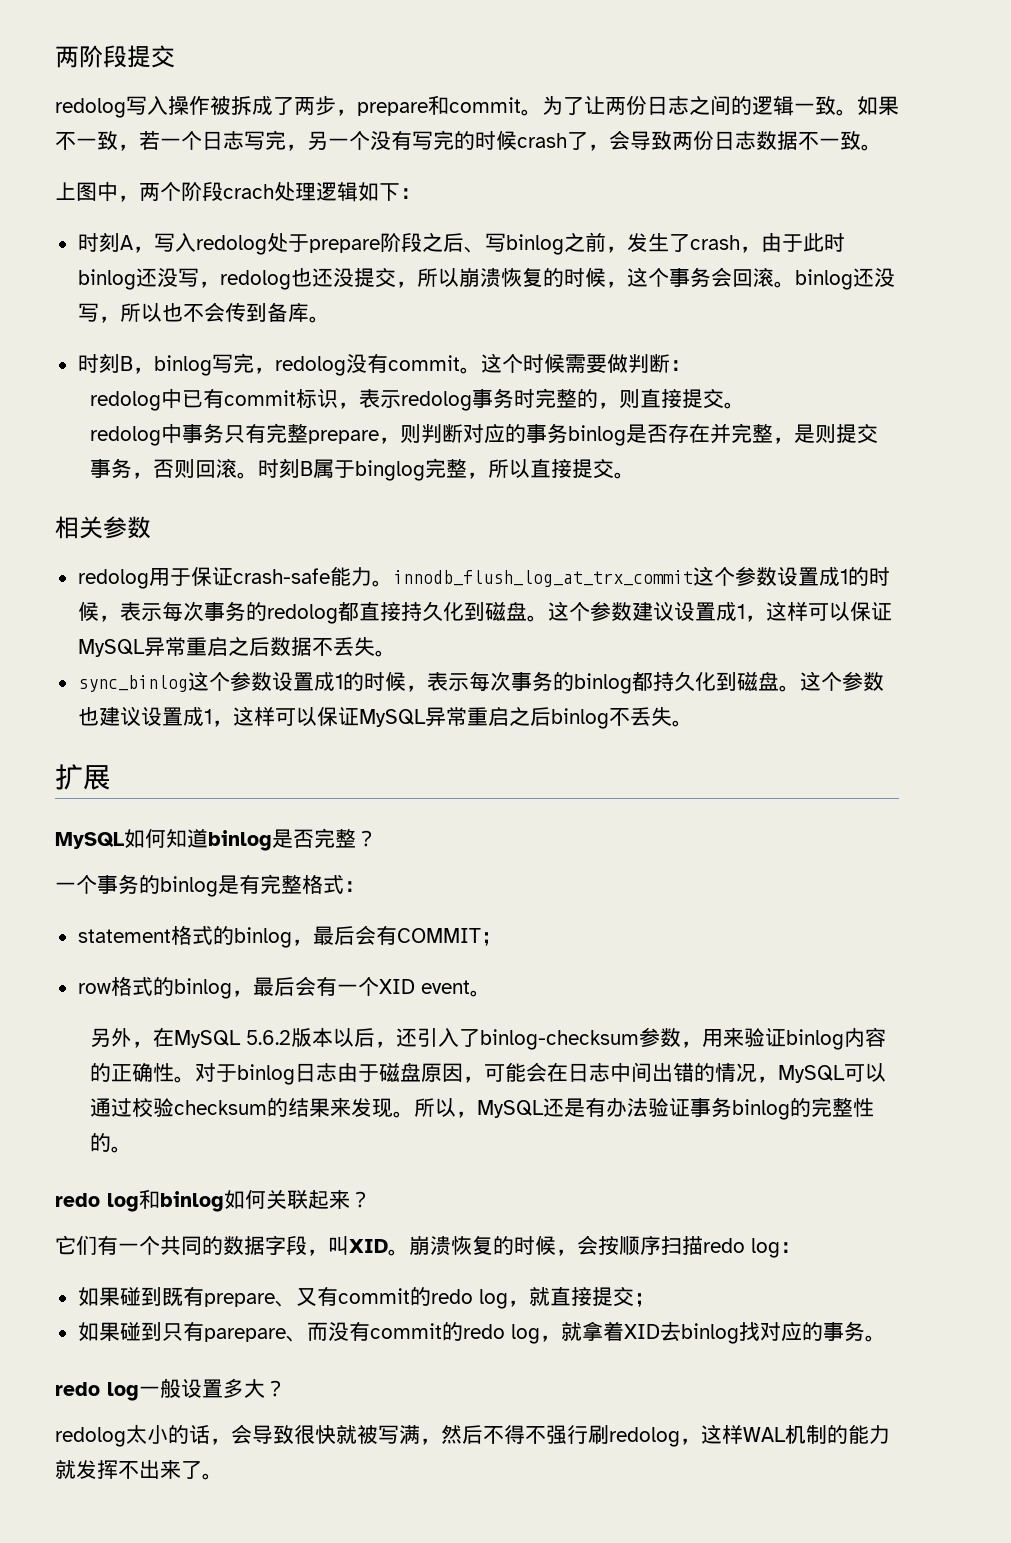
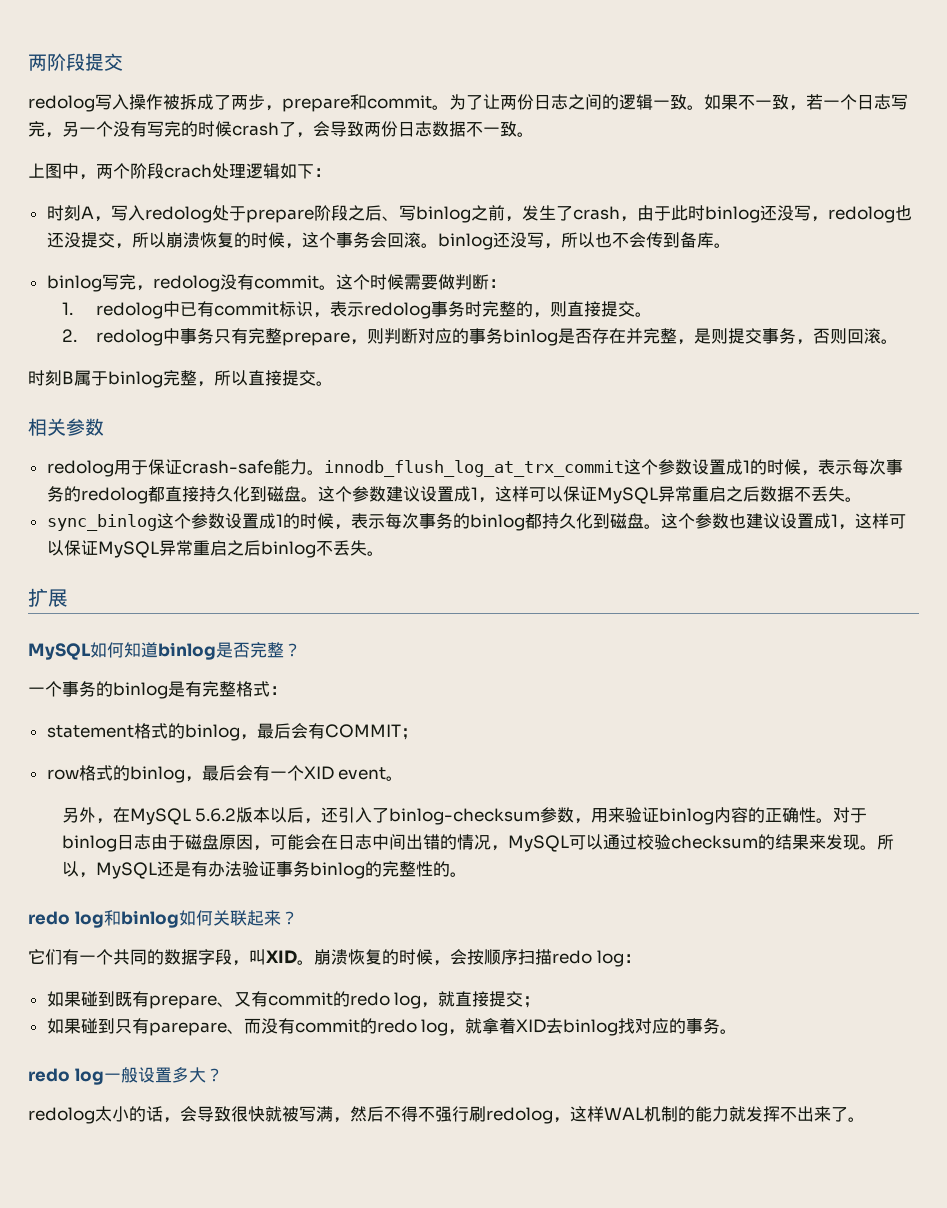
[77,353,154,374] 时刻B， -> (731, 245) none
(691, 365) none -> [61,302,73,315] 1.
(746, 405) none -> [61,329,77,342] 2.
(259, 475) none -> (898, 341) //
[355,460,426,481] binglog -> [108,371,163,388] binlog

